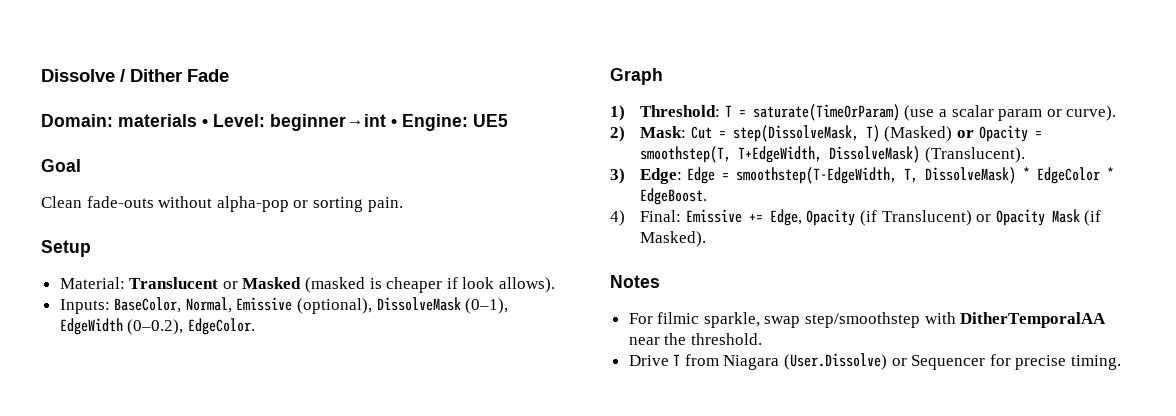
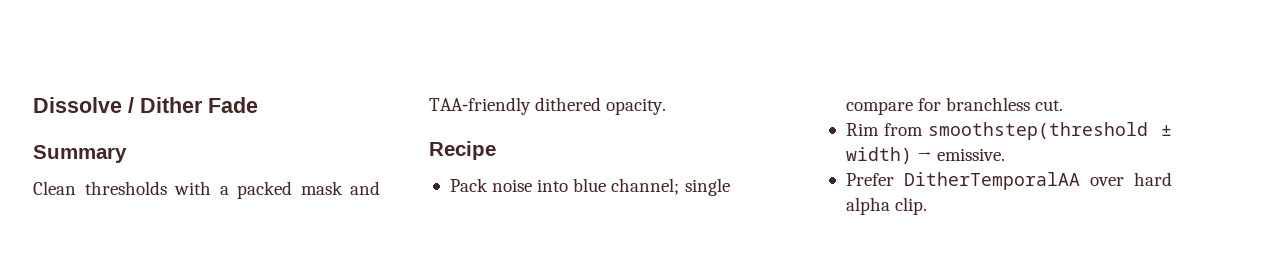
[41,114,508,131] [41,159,81,172] [41,196,403,212] [41,240,91,257] [59,277,556,293] [59,297,509,314] [59,318,255,335] [610,68,663,85] [610,104,1117,121] [610,125,1042,142] [640,146,1025,163] [610,167,1114,184] [640,188,708,205] [610,209,1102,226] [640,231,707,247] [610,275,660,288] [628,312,1107,328] [628,333,762,345] [628,353,1122,370] Domain: materials • Level: beginner→int • Engine: UE5 // Goal // Clean fade-outs without alpha-pop or sorting pain. // Setup // Material: Translucent or Masked (masked is cheaper if look allows). // Inputs: BaseColor, Normal, Emissive (optional), DissolveMask (0–1), EdgeWidth (0–0.2), EdgeColor. // Graph // 1) Threshold: T = saturate(TimeOrParam) (use a scalar param or curve). // 2) Mask: Cut = step(DissolveMask, T) (Masked) or Opacity = smoothstep(T, T+EdgeWidth, DissolveMask) (Translucent). // 3) Edge: Edge = smoothstep(T-EdgeWidth, T, DissolveMask) * EdgeColor * EdgeBoost. // 4) Final: Emissive += Edge, Opacity (if Translucent) or Opacity Mask (if Masked). // Notes // For filmic sparkle, swap step/smoothstep with DitherTemporalAA near the threshold. // Drive T from Niagara (User.Dissolve) or Sequencer for precise timing. -> [33,145,127,163] [33,181,380,199] [429,97,667,115] [429,141,496,160] [449,178,730,196] [845,97,1064,115] [845,122,1172,140] [845,147,1006,164] [845,172,1172,190] [845,197,928,215] Summary // Clean thresholds with a packed mask and TAA‑friendly dithered opacity. // Recipe // Pack noise into blue channel; single compare for branchless cut. // Rim from smoothstep(threshold ± width) → emissive. // Prefer DitherTemporalAA over hard alpha clip.

